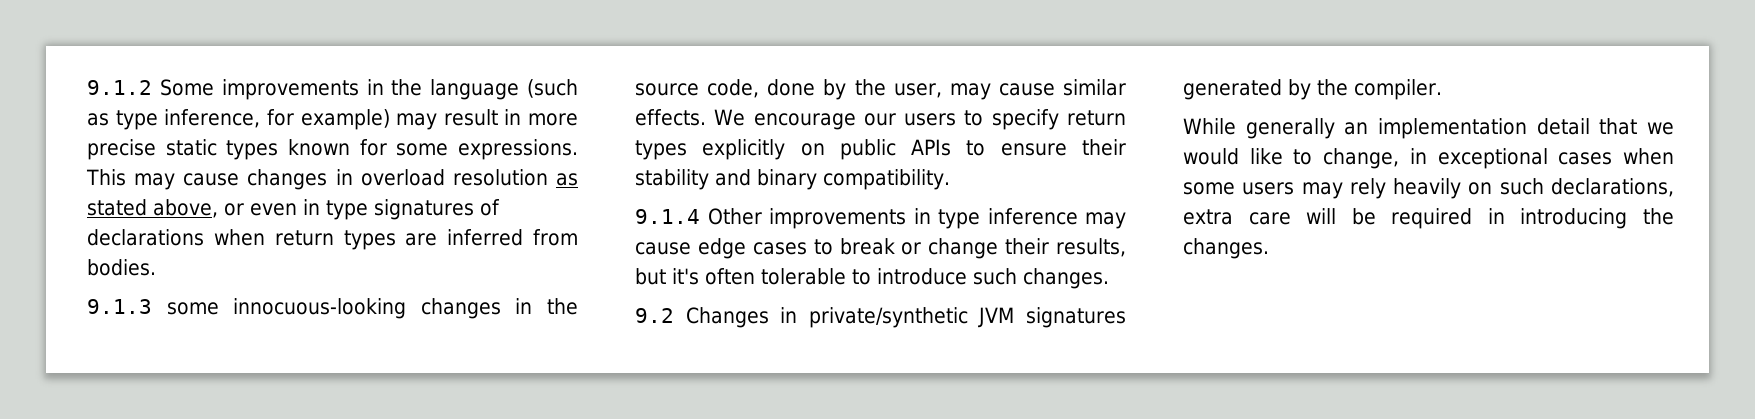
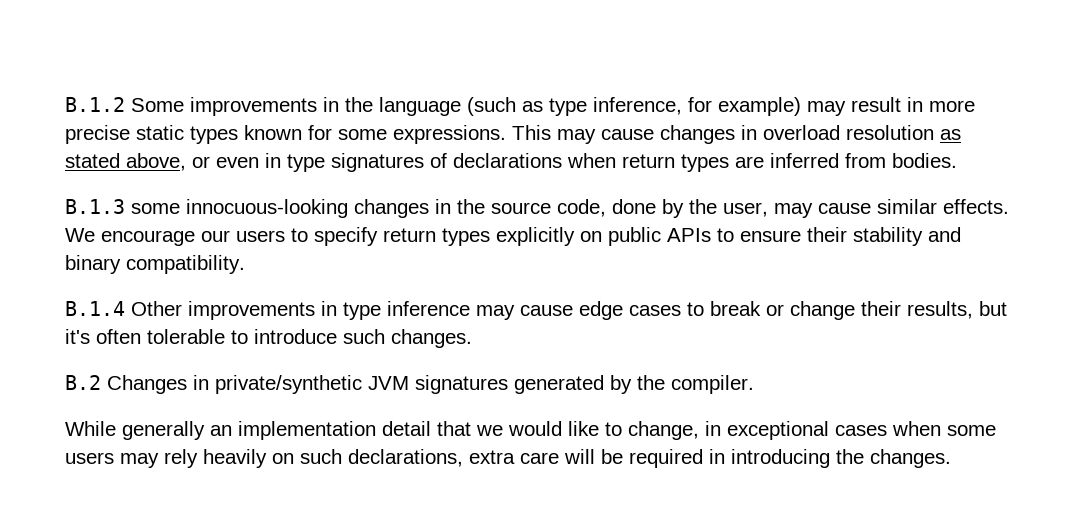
[87,80,152,95] 9.1.2 -> [65,97,125,112] B.1.2
[87,299,152,314] 9.1.3 -> [65,199,125,214] B.1.3
[635,209,700,224] 9.1.4 -> [65,301,125,316] B.1.4
[635,308,674,323] 9.2 -> [65,375,101,390] B.2

